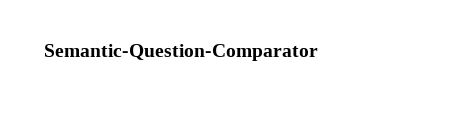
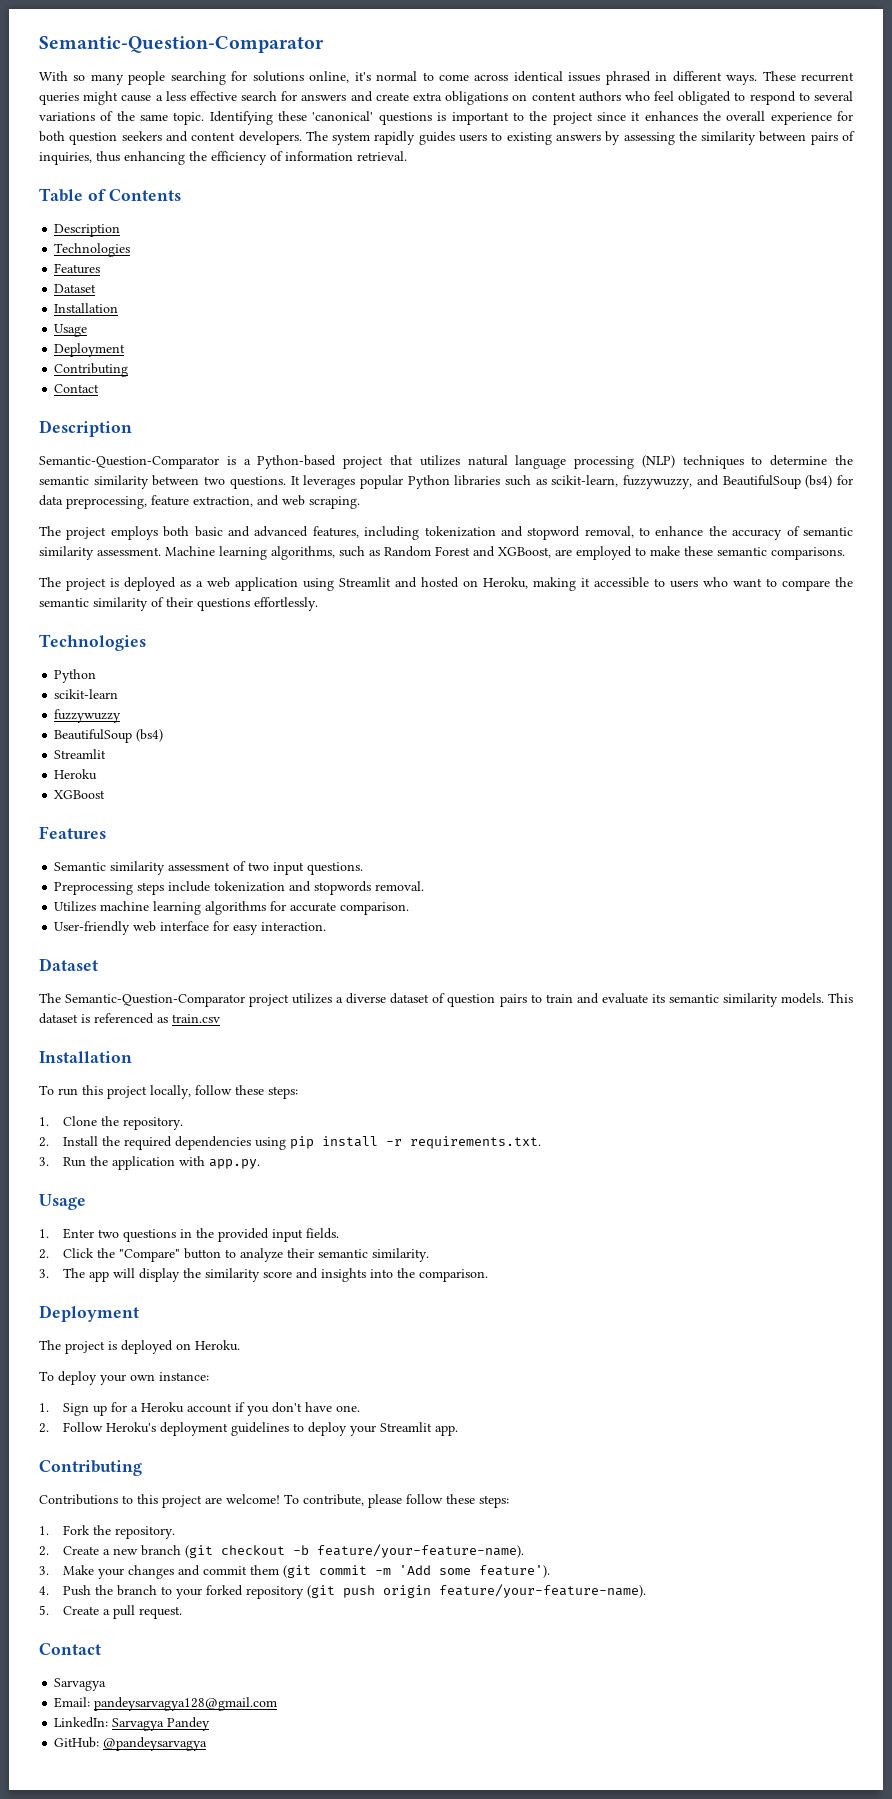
[44,44,318,61] Semantic-Question-Comparator -> [39,36,324,53] [39,71,855,85] [39,91,853,105] [39,111,854,125] [39,131,855,145] [39,151,407,165] [39,188,182,202] [54,224,121,237] [54,243,131,257] [54,263,101,274] [54,284,97,293] [54,303,119,313] [54,324,88,337] [54,343,126,357] [54,363,129,377] [54,384,100,393] [39,420,132,437] [39,455,854,469] [39,475,854,489] [39,495,360,509] [39,526,854,540] [39,546,845,560] [39,577,853,591] [39,597,318,611] [39,634,146,651] [54,669,97,683] [54,689,119,699] [54,709,122,723] [54,729,164,743] [54,749,107,759] [54,769,98,780] [54,790,106,799] [39,826,106,839] [54,861,364,875] [54,881,425,895] [54,901,410,915] [54,921,327,935] [39,958,98,971] [39,993,853,1007] [39,1013,220,1024] [39,1051,132,1063] [39,1085,298,1099] [39,1116,184,1130] [39,1136,542,1150] [39,1156,261,1170] [39,1194,86,1210] [39,1228,340,1242] [39,1248,430,1262] [39,1268,489,1282] [39,1305,139,1322] [39,1340,240,1354] [39,1371,209,1385] [39,1402,361,1416] [39,1422,459,1436] [39,1460,142,1476] [39,1494,509,1508] [39,1525,176,1539] [39,1544,525,1558] [39,1565,551,1579] [39,1584,647,1599] [39,1605,183,1619] [39,1643,101,1655] [54,1678,107,1691] [54,1697,278,1711] [54,1717,211,1731] [54,1737,208,1751] Semantic-Question-Comparator // With so many people searching for solutions online, it's normal to come across identical issues phrased in different ways. These recurrent queries might cause a less effective search for answers and create extra obligations on content authors who feel obligated to respond to several variations of the same topic. Identifying these 'canonical' questions is important to the project since it enhances the overall experience for both question seekers and content developers. The system rapidly guides users to existing answers by assessing the similarity between pairs of inquiries, thus enhancing the efficiency of information retrieval. // Table of Contents // Description // Technologies // Features // Dataset // Installation // Usage // Deployment // Contributing // Contact // Description // Semantic-Question-Comparator is a Python-based project that utilizes natural language processing (NLP) techniques to determine the semantic similarity between two questions. It leverages popular Python libraries such as scikit-learn, fuzzywuzzy, and BeautifulSoup (bs4) for data preprocessing, feature extraction, and web scraping. // The project employs both basic and advanced features, including tokenization and stopword removal, to enhance the accuracy of semantic similarity assessment. Machine learning algorithms, such as Random Forest and XGBoost, are employed to make these semantic comparisons. // The project is deployed as a web application using Streamlit and hosted on Heroku, making it accessible to users who want to compare the semantic similarity of their questions effortlessly. // Technologies // Python // scikit-learn // fuzzywuzzy // BeautifulSoup (bs4) // Streamlit // Heroku // XGBoost // Features // Semantic similarity assessment of two input questions. // Preprocessing steps include tokenization and stopwords removal. // Utilizes machine learning algorithms for accurate comparison. // User-friendly web interface for easy interaction. // Dataset // The Semantic-Question-Comparator project utilizes a diverse dataset of question pairs to train and evaluate its semantic similarity models. This dataset is referenced as train.csv // Installation // To run this project locally, follow these steps: // 1. Clone the repository. // 2. Install the required dependencies using pip install -r requirements.txt. // 3. Run the application with app.py. // Usage // 1. Enter two questions in the provided input fields. // 2. Click the "Compare" button to analyze their semantic similarity. // 3. The app will display the similarity score and insights into the comparison. // Deployment // The project is deployed on Heroku. // To deploy your own instance: // 1. Sign up for a Heroku account if you don't have one. // 2. Follow Heroku's deployment guidelines to deploy your Streamlit app. // Contributing // Contributions to this project are welcome! To contribute, please follow these steps: // 1. Fork the repository. // 2. Create a new branch (git checkout -b feature/your-feature-name). // 3. Make your changes and commit them (git commit -m 'Add some feature'). // 4. Push the branch to your forked repository (git push origin feature/your-feature-name). // 5. Create a pull request. // Contact // Sarvagya // Email: pandeysarvagya128@gmail.com // LinkedIn: Sarvagya Pandey // GitHub: @pandeysarvagya

